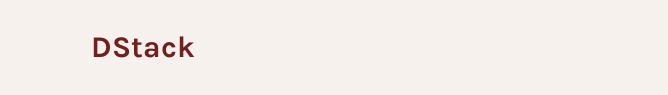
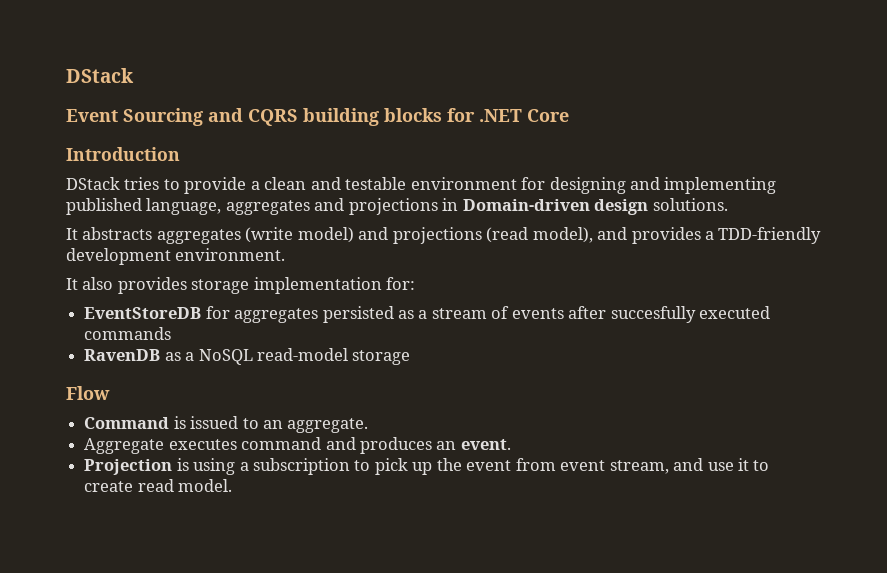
[91,36,195,58] DStack -> [66,68,134,83] [66,108,569,126] [66,147,180,161] [66,177,777,194] [66,198,728,215] [66,227,822,244] [66,248,286,265] [66,277,416,294] [84,306,771,323] [84,327,172,340] [84,348,411,365] [66,386,110,400] [84,416,369,433] [84,437,511,454] [84,458,770,475] [84,479,233,492] DStack // Event Sourcing and CQRS building blocks for .NET Core // Introduction // DStack tries to provide a clean and testable environment for designing and implementing published language, aggregates and projections in Domain-driven design solutions. // It abstracts aggregates (write model) and projections (read model), and provides a TDD-friendly development environment. // It also provides storage implementation for: // EventStoreDB for aggregates persisted as a stream of events after succesfully executed commands // RavenDB as a NoSQL read-model storage // Flow // Command is issued to an aggregate. // Aggregate executes command and produces an event. // Projection is using a subscription to pick up the event from event stream, and use it to create read model.

